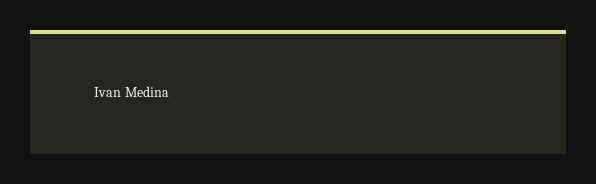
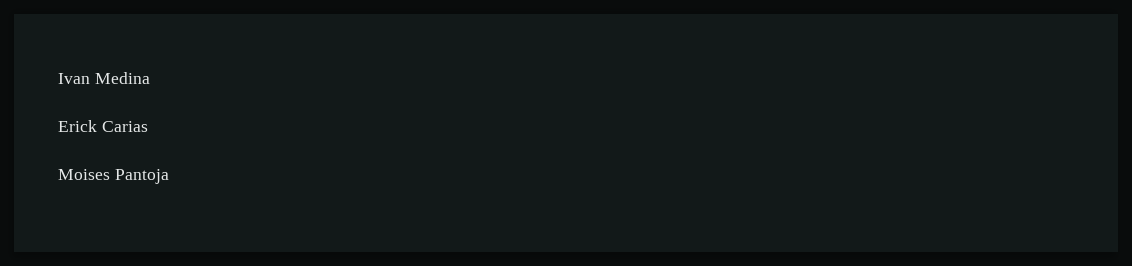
(169, 91) none -> [58,120,148,132] [58,169,169,184] // Erick Carias // Moises Pantoja

